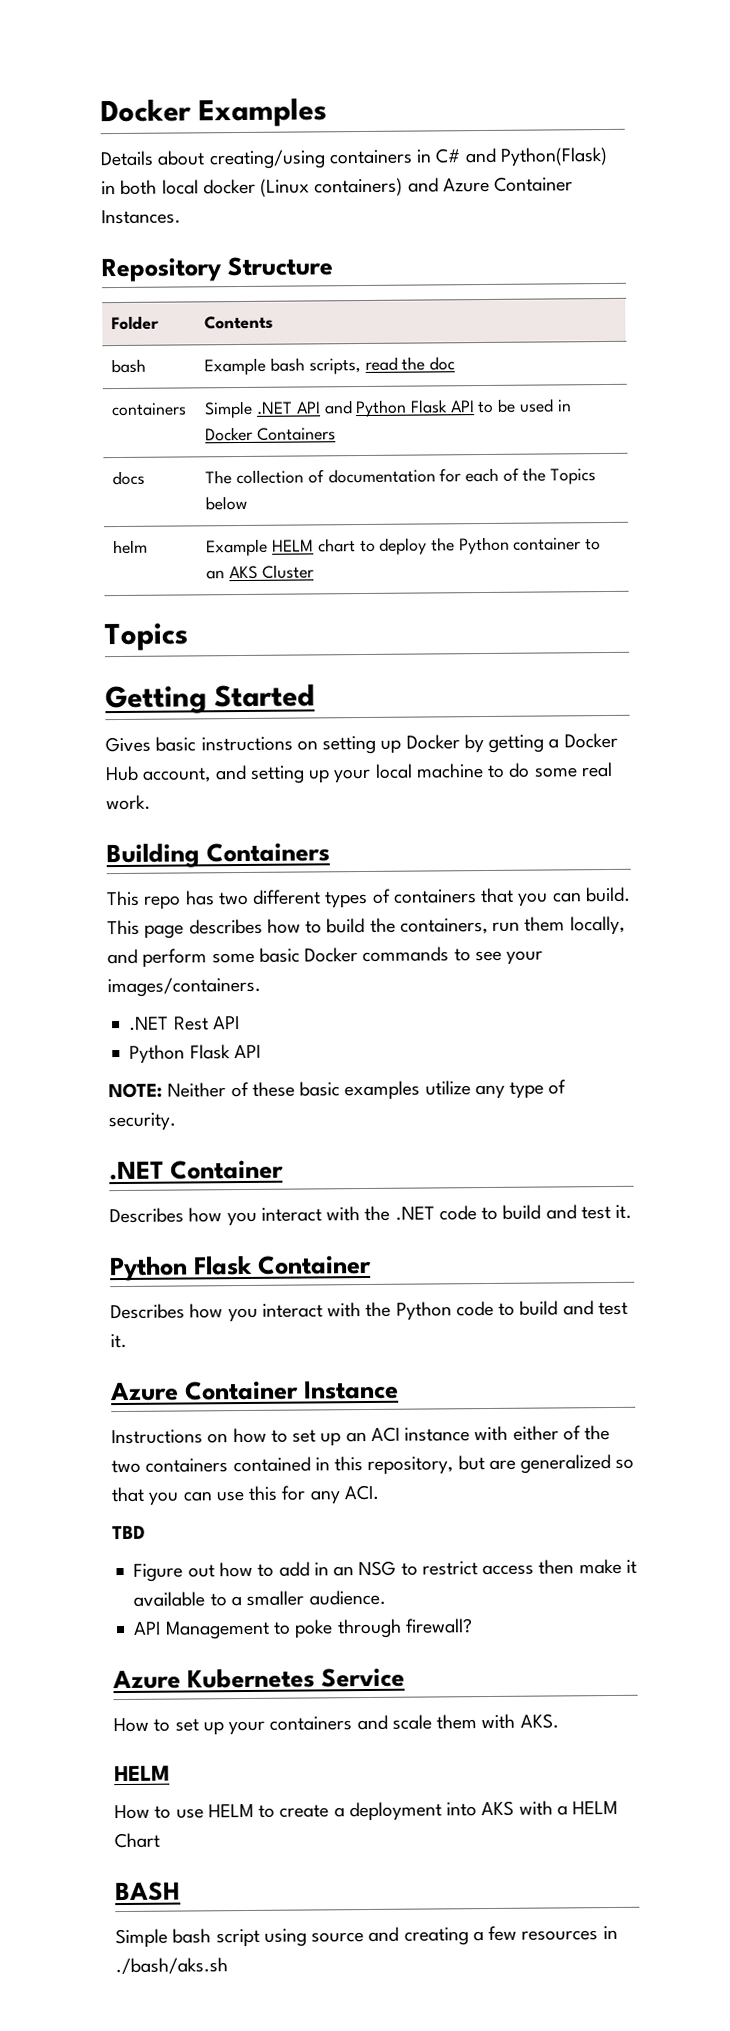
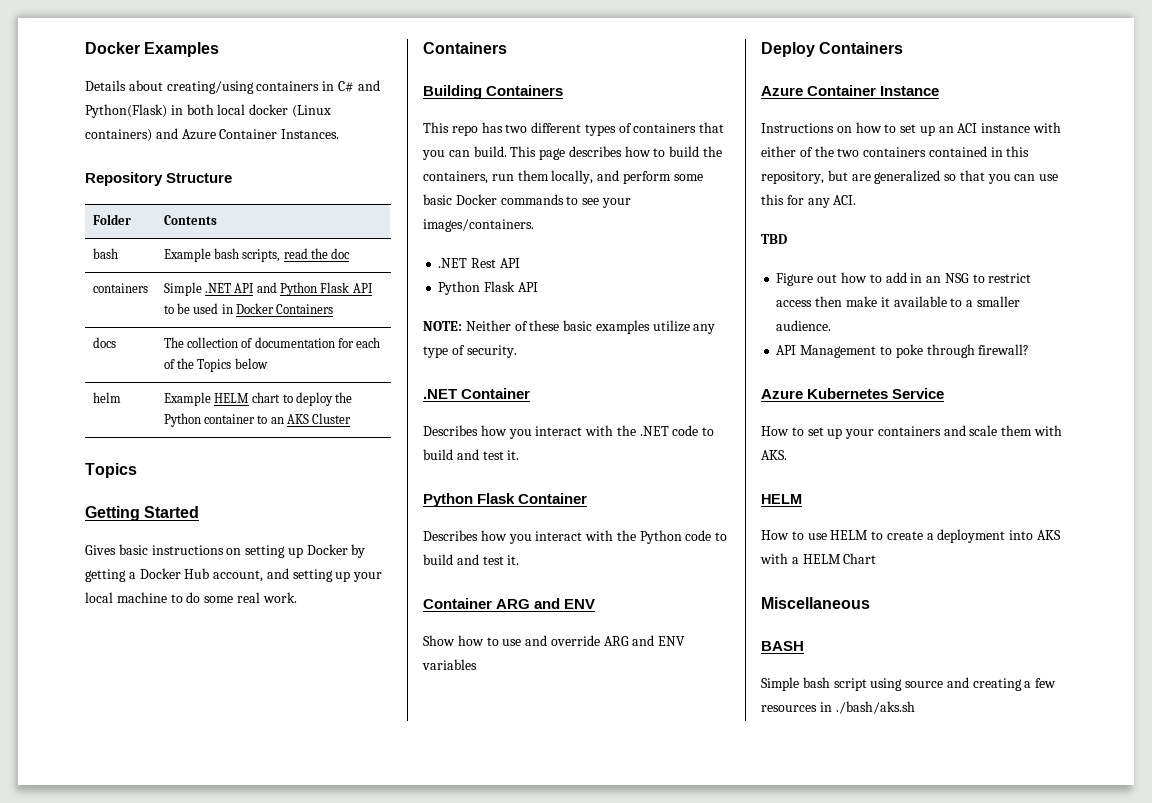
(151, 802) none -> [423,42,507,54] // Containers
(127, 1341) none -> [423,598,596,609] [423,635,686,646] [422,659,477,670] [761,42,904,57] // Container ARG and ENV // Show how to use and override ARG and ENV variables // Deploy Containers
(160, 1840) none -> [761,597,870,609] // Miscellaneous

